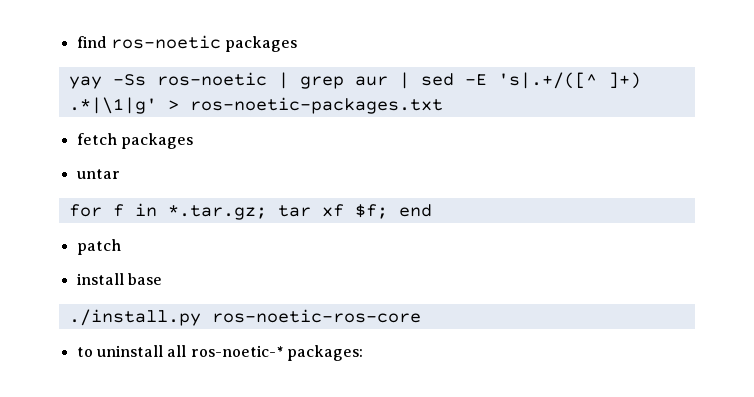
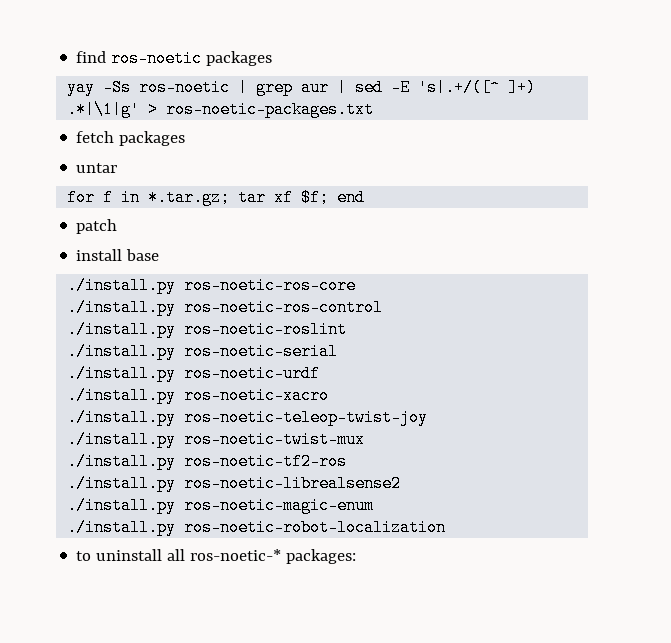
(421, 316) none -> [67,299,384,316] [67,321,348,338] [67,343,339,360] [67,365,321,382] [67,387,330,404] [67,409,429,426] [67,431,366,448] [67,453,348,470] [67,475,402,492] [67,497,375,514] [67,519,447,536] // ./install.py ros-noetic-ros-control // ./install.py ros-noetic-roslint // ./install.py ros-noetic-serial // ./install.py ros-noetic-urdf // ./install.py ros-noetic-xacro // ./install.py ros-noetic-teleop-twist-joy // ./install.py ros-noetic-twist-mux // ./install.py ros-noetic-tf2-ros // ./install.py ros-noetic-librealsense2 // ./install.py ros-noetic-magic-enum // ./install.py ros-noetic-robot-localization

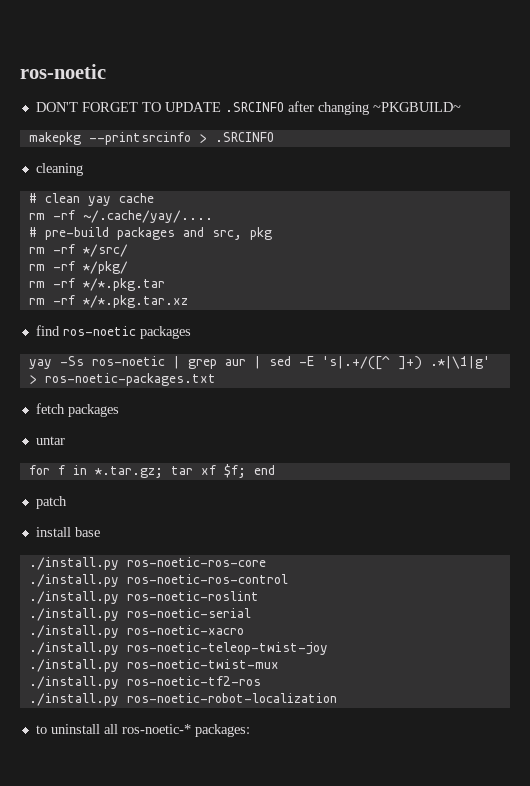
(76, 57) none -> [20,64,106,79] [35,101,461,115] [28,132,274,145] [35,163,83,176] [28,193,154,206] [28,210,213,223] [28,227,272,240] [28,244,128,257] [28,261,128,274] [28,278,165,291] [28,295,188,308] ros-noetic // DON'T FORGET TO UPDATE .SRCINFO after changing ~PKGBUILD~ // makepkg --printsrcinfo > .SRCINFO // cleaning // # clean yay cache // rm -rf ~/.cache/yay/.... // # pre-build packages and src, pkg // rm -rf */src/ // rm -rf */pkg/ // rm -rf */*.pkg.tar // rm -rf */*.pkg.tar.xz //
[67,365,321,382] // ./install.py ros-noetic-urdf -> (251, 613) none
[67,475,402,492] [67,497,375,514] // ./install.py ros-noetic-librealsense2 // ./install.py ros-noetic-magic-enum -> (261, 681) none

